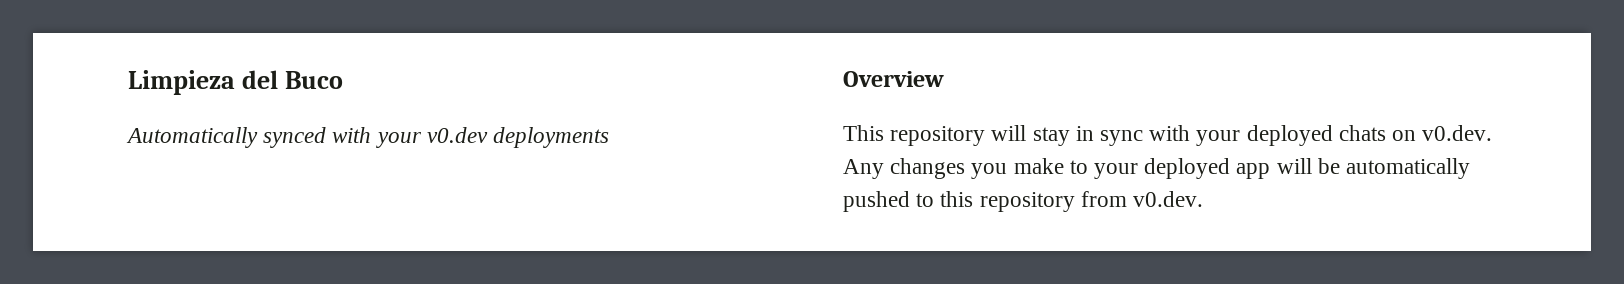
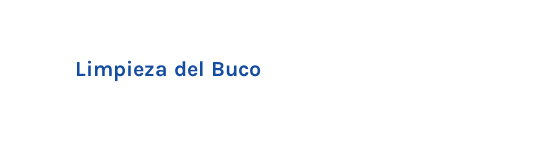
[126,127,610,148] [843,71,944,87] [843,125,1493,146] [843,158,1471,179] [843,191,1204,212] // Automatically synced with your v0.dev deployments // Overview // This repository will stay in sync with your deployed chats on v0.dev. Any changes you make to your deployed app will be automatically pushed to this repository from v0.dev. -> (261, 69) none

